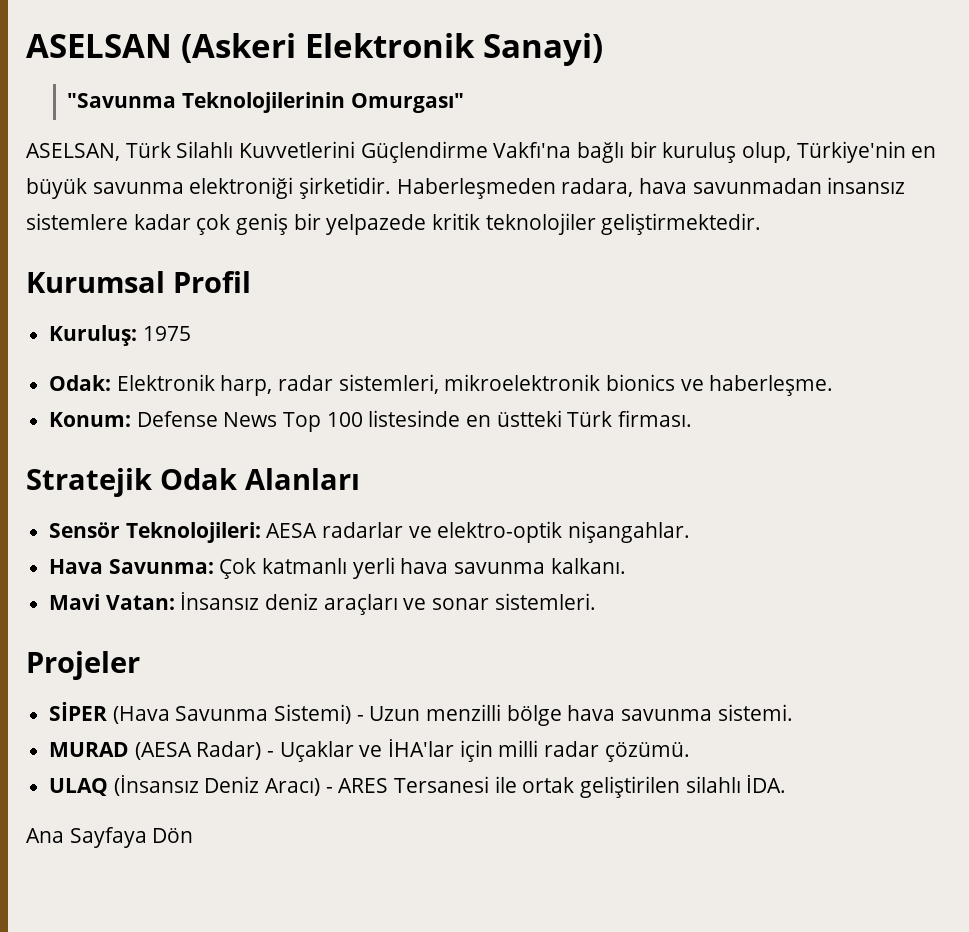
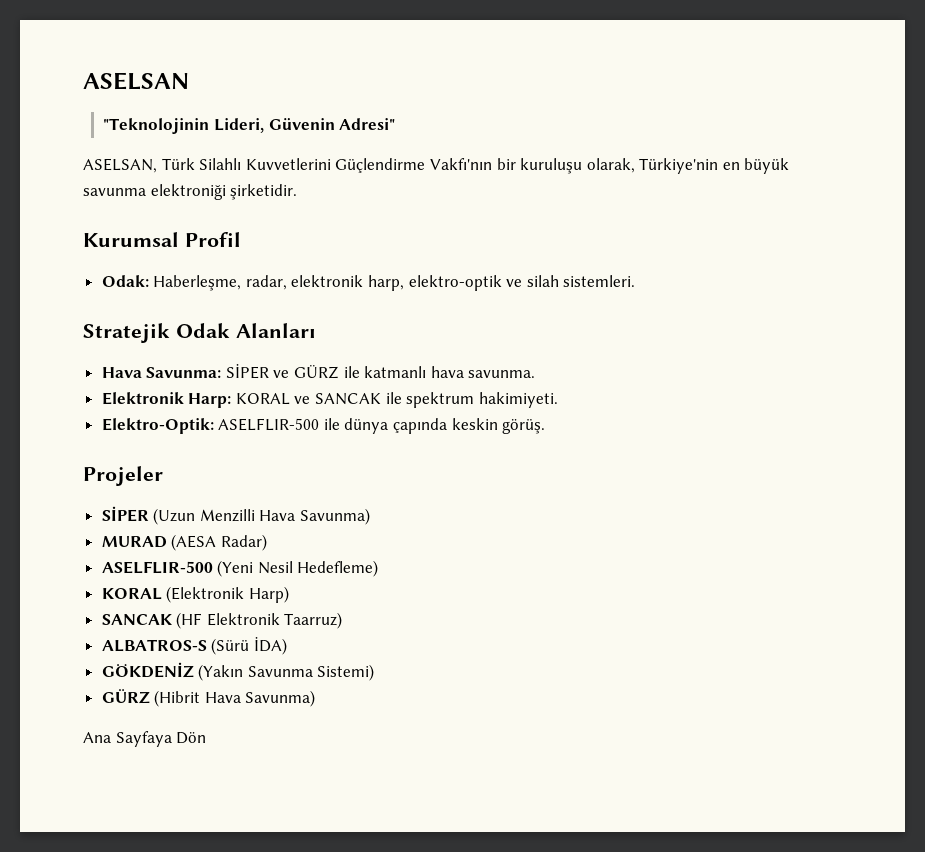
[181,33,603,66] [67,92,464,113] (Askeri Elektronik Sanayi) // "Savunma Teknolojilerinin Omurgası" -> [103,118,396,134] // "Teknolojinin Lideri, Güvenin Adresi"
[493,141,791,163] Vakfı'na bağlı bir kuruluş olup, -> [429,158,635,174] Vakfı'nın bir kuruluşu olarak,
[396,177,906,199] [26,213,762,235] Haberleşmeden radara, hava savunmadan insansız sistemlere kadar çok geniş bir yelpazede kritik teknolojiler geliştirmektedir. -> (298, 192) none
[49,325,191,346] // Kuruluş: 1975 -> (241, 239) none
[116,374,834,396] [49,410,693,432] [26,468,360,497] [49,521,691,543] [49,557,626,579] [49,592,596,615] [26,651,140,680] [49,701,793,726] [49,739,690,762] [49,775,787,798] Elektronik harp, radar sistemleri, mikroelektronik bionics ve haberleşme. // Konum: Defense News Top 100 listesinde en üstteki Türk firması. // Stratejik Odak Alanları // Sensör Teknolojileri: AESA radarlar ve elektro-optik nişangahlar. // Hava Savunma: Çok katmanlı yerli hava savunma kalkanı. // Mavi Vatan: İnsansız deniz araçları ve sonar sistemleri. // Projeler // SİPER (Hava Savunma Sistemi) - Uzun menzilli bölge hava savunma sistemi. // MURAD (AESA Radar) - Uçaklar ve İHA'lar için milli radar çözümü. // ULAQ (İnsansız Deniz Aracı) - ARES Tersanesi ile ortak geliştirilen silahlı İDA. -> [153,275,636,291] [83,323,316,343] [101,364,536,379] [101,392,558,408] [101,418,546,434] [83,466,163,486] [101,506,371,525] [101,534,267,551] [101,560,379,577] [101,586,289,603] [101,612,343,629] [101,637,287,655] [101,662,375,681] [101,689,316,707] Haberleşme, radar, elektronik harp, elektro-optik ve silah sistemleri. // Stratejik Odak Alanları // Hava Savunma: SİPER ve GÜRZ ile katmanlı hava savunma. // Elektronik Harp: KORAL ve SANCAK ile spektrum hakimiyeti. // Elektro-Optik: ASELFLIR-500 ile dünya çapında keskin görüş. // Projeler // SİPER (Uzun Menzilli Hava Savunma) // MURAD (AESA Radar) // ASELFLIR-500 (Yeni Nesil Hedefleme) // KORAL (Elektronik Harp) // SANCAK (HF Elektronik Taarruz) // ALBATROS-S (Sürü İDA) // GÖKDENİZ (Yakın Savunma Sistemi) // GÜRZ (Hibrit Hava Savunma)

